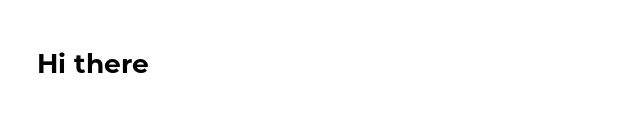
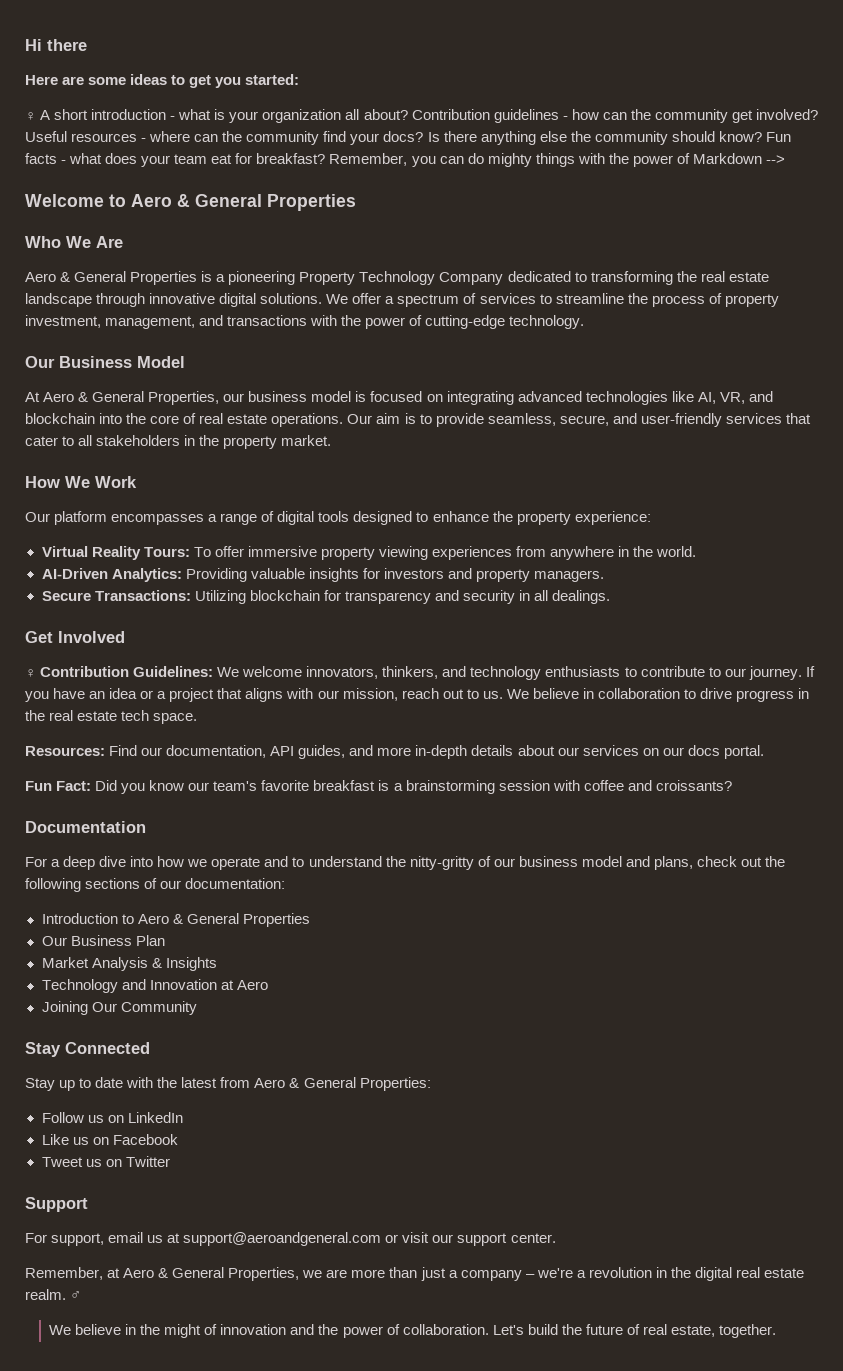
(149, 63) none -> [25,74,300,88] [25,109,818,123] [25,131,791,145] [25,153,785,167] [25,194,356,211] [25,236,123,248] [25,271,769,285] [25,293,779,307] [25,315,585,329] [25,356,185,368] [25,391,773,405] [25,413,811,427] [25,435,332,449] [25,476,137,488] [25,511,651,525] [41,546,697,560] [41,568,604,582] [41,590,610,604] [25,631,125,643] [25,666,815,680] [25,688,810,702] [25,710,198,724] [25,745,764,759] [25,780,732,794] [25,821,146,833] [25,856,786,870] [25,878,286,892] [41,913,310,927] [41,935,165,946] [41,957,217,971] [41,979,268,993] [41,1001,197,1015] [25,1042,150,1057] [25,1077,431,1091] [41,1112,183,1123] [41,1134,178,1145] [41,1156,170,1167] [25,1197,88,1212] [25,1232,556,1246] [25,1267,805,1281] [25,1289,82,1300] [49,1324,777,1338] // Here are some ideas to get you started: // ♀ A short introduction - what is your organization all about? Contribution guidelines - how can the community get involved? Useful resources - where can the community find your docs? Is there anything else the community should know? Fun facts - what does your team eat for breakfast? Remember, you can do mighty things with the power of Markdown --> // Welcome to Aero & General Properties // Who We Are // Aero & General Properties is a pioneering Property Technology Company dedicated to transforming the real estate landscape through innovative digital solutions. We offer a spectrum of services to streamline the process of property investment, management, and transactions with the power of cutting-edge technology. // Our Business Model // At Aero & General Properties, our business model is focused on integrating advanced technologies like AI, VR, and blockchain into the core of real estate operations. Our aim is to provide seamless, secure, and user-friendly services that cater to all stakeholders in the property market. // How We Work // Our platform encompasses a range of digital tools designed to enhance the property experience: // Virtual Reality Tours: To offer immersive property viewing experiences from anywhere in the world. // AI-Driven Analytics: Providing valuable insights for investors and property managers. // Secure Transactions: Utilizing blockchain for transparency and security in all dealings. // Get Involved // ♀ Contribution Guidelines: We welcome innovators, thinkers, and technology enthusiasts to contribute to our journey. If you have an idea or a project that aligns with our mission, reach out to us. We believe in collaboration to drive progress in the real estate tech space. // Resources: Find our documentation, API guides, and more in-depth details about our services on our docs portal. // Fun Fact: Did you know our team's favorite breakfast is a brainstorming session with coffee and croissants? // Documentation // For a deep dive into how we operate and to understand the nitty-gritty of our business model and plans, check out the following sections of our documentation: // Introduction to Aero & General Properties // Our Business Plan // Market Analysis & Insights // Technology and Innovation at Aero // Joining Our Community // Stay Connected // Stay up to date with the latest from Aero & General Properties: // Follow us on LinkedIn // Like us on Facebook // Tweet us on Twitter // Support // For support, email us at support@aeroandgeneral.com or visit our support center. // Remember, at Aero & General Properties, we are more than just a company – we're a revolution in the digital real estate realm. ♂ // We believe in the might of innovation and the power of collaboration. Let's build the future of real estate, together.

